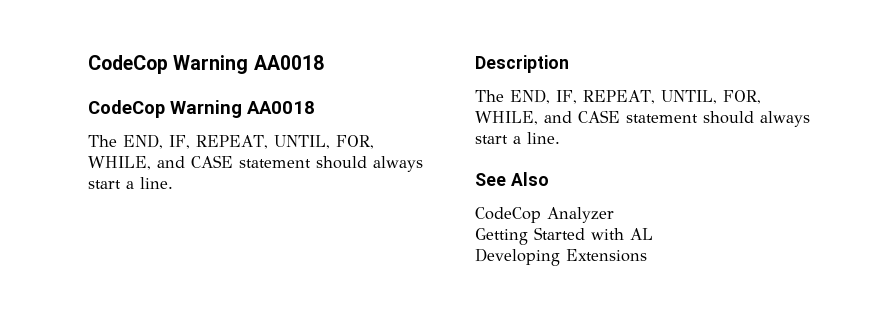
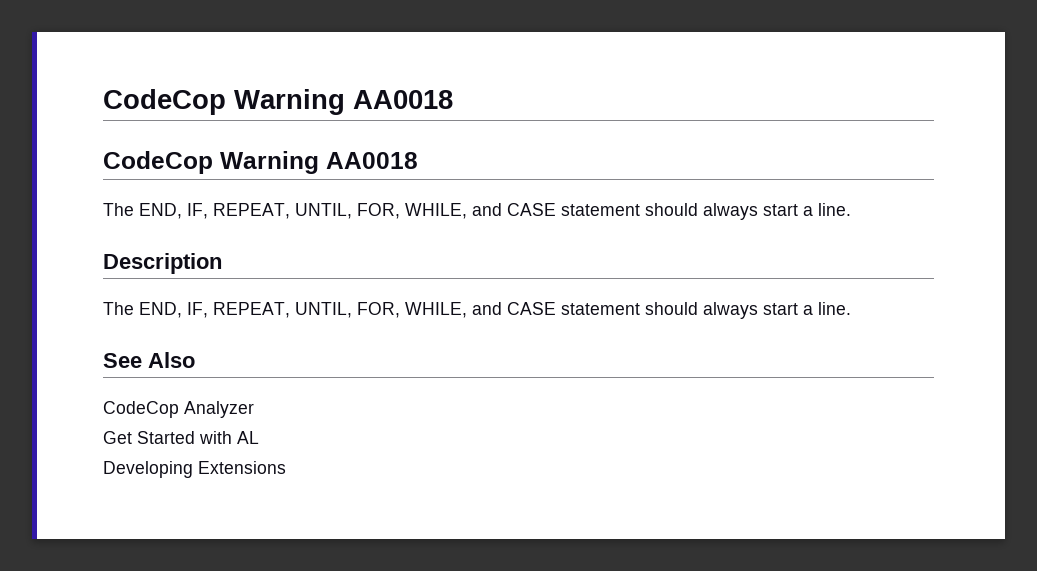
[475,228,528,245] Getting -> [103,431,132,444] Get

